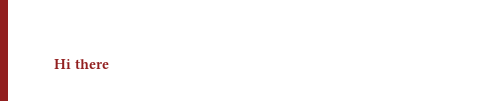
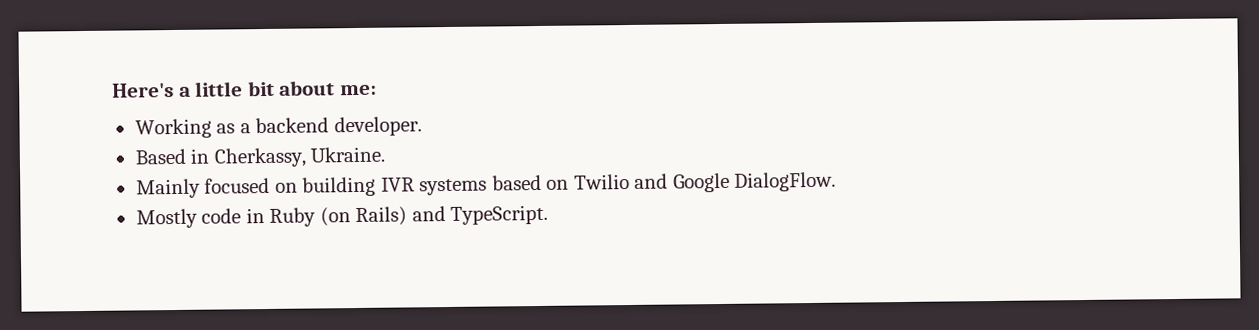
[54,59,109,69] Hi there -> [112,80,377,98] [134,116,422,139] [134,146,386,168] [135,171,837,199] [135,204,549,229] Here's a little bit about me: // Working as a backend developer. // Based in Cherkassy, Ukraine. // Mainly focused on building IVR systems based on Twilio and Google DialogFlow. // Mostly code in Ruby (on Rails) and TypeScript.

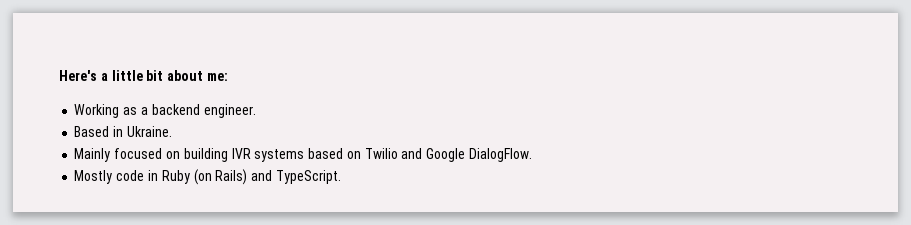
[333,116,422,137] developer. -> [203,104,256,118] engineer.
[213,147,306,168] Cherkassy, -> (124, 131) none

